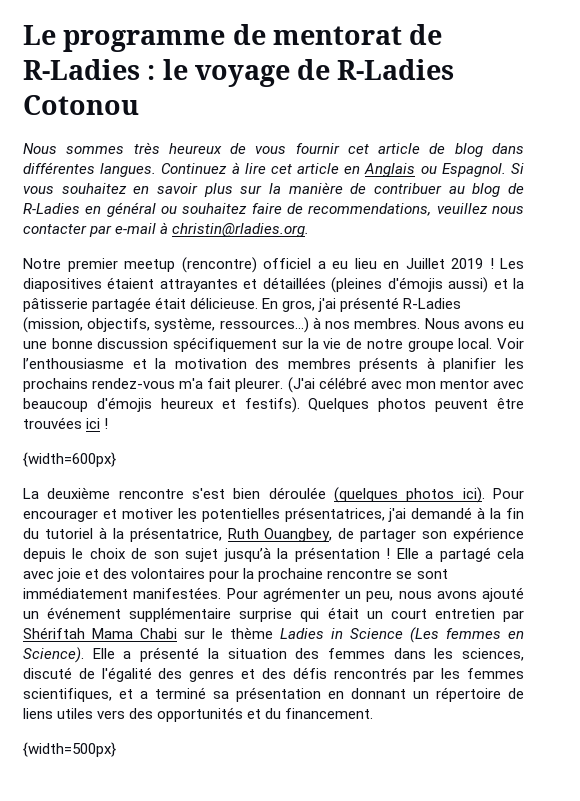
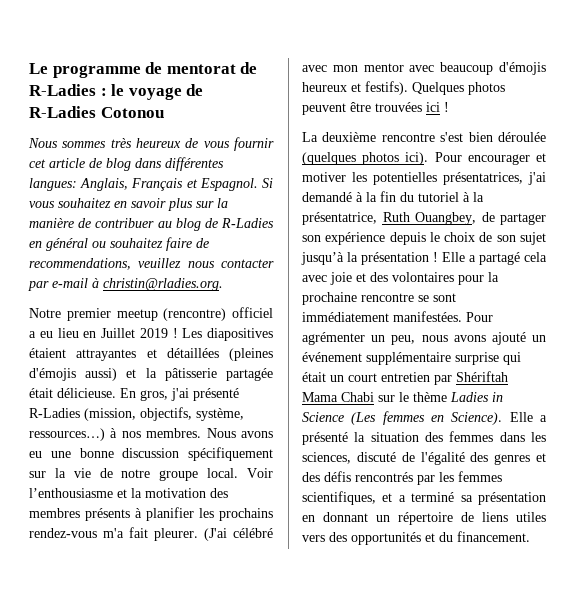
[100,162,437,177] langues. Continuez à lire cet article en Anglais ou -> [29,178,198,191] langues: Anglais, Français et
[23,452,116,467] // {width=600px} -> (449, 107) none
[23,742,116,757] // {width=500px} -> (530, 536) none

